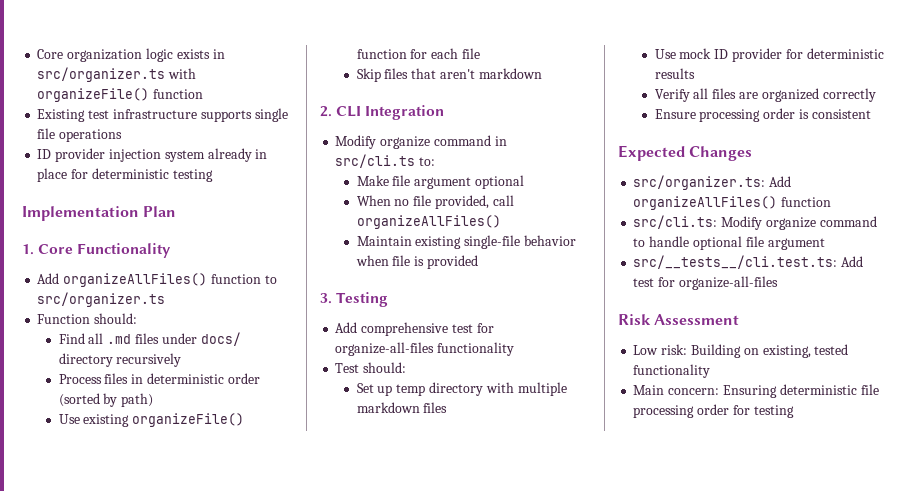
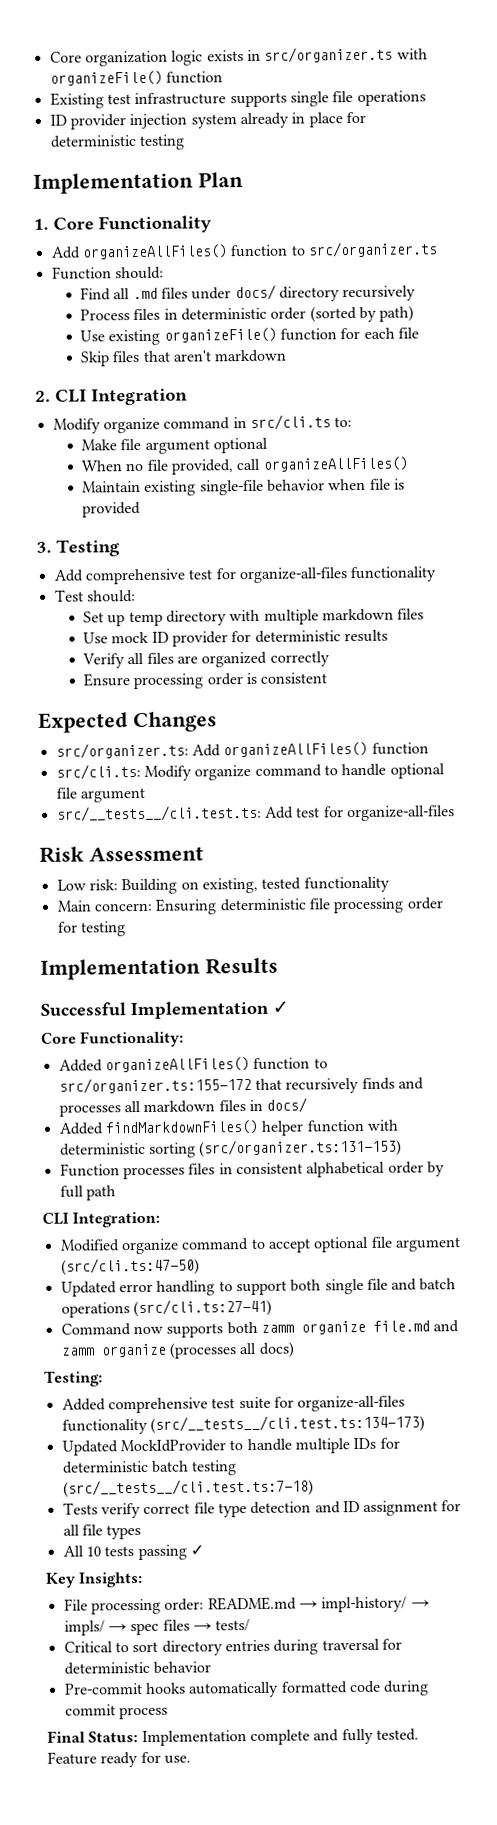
(794, 411) none -> [40,957,278,980] [40,1000,289,1020] [41,1030,185,1048] [58,1056,328,1073] [58,1076,424,1094] [58,1097,308,1117] [58,1119,398,1136] [59,1138,403,1158] [59,1161,445,1180] [59,1185,116,1201] [42,1211,161,1228] [59,1236,461,1255] [60,1257,200,1276] [60,1278,457,1297] [60,1298,272,1318] [60,1320,460,1338] [60,1341,295,1359] [44,1370,103,1387] [61,1395,406,1414] [61,1414,425,1435] [61,1437,400,1456] [61,1460,238,1476] [62,1478,314,1498] [62,1500,462,1519] [62,1524,142,1540] [62,1544,204,1561] [45,1571,144,1588] [63,1596,430,1615] [63,1619,251,1636] [63,1638,402,1656] [63,1661,211,1675] [63,1680,430,1698] [64,1704,168,1720] [47,1728,419,1747] [47,1751,191,1768] // Implementation Results // Successful Implementation ✓ // Core Functionality: // Added organizeAllFiles() function to src/organizer.ts:155-172 that recursively finds and processes all markdown files in docs/ // Added findMarkdownFiles() helper function with deterministic sorting (src/organizer.ts:131-153) // Function processes files in consistent alphabetical order by full path // CLI Integration: // Modified organize command to accept optional file argument (src/cli.ts:47-50) // Updated error handling to support both single file and batch operations (src/cli.ts:27-41) // Command now supports both zamm organize file.md and zamm organize (processes all docs) // Testing: // Added comprehensive test suite for organize-all-files functionality (src/__tests__/cli.test.ts:134-173) // Updated MockIdProvider to handle multiple IDs for deterministic batch testing (src/__tests__/cli.test.ts:7-18) // Tests verify correct file type detection and ID assignment for all file types // All 10 tests passing ✓ // Key Insights: // File processing order: README.md → impl-history/ → impls/ → spec files → tests/ // Critical to sort directory entries during traversal for deterministic behavior // Pre-commit hooks automatically formatted code during commit process // Final Status: Implementation complete and fully tested. Feature ready for use.

